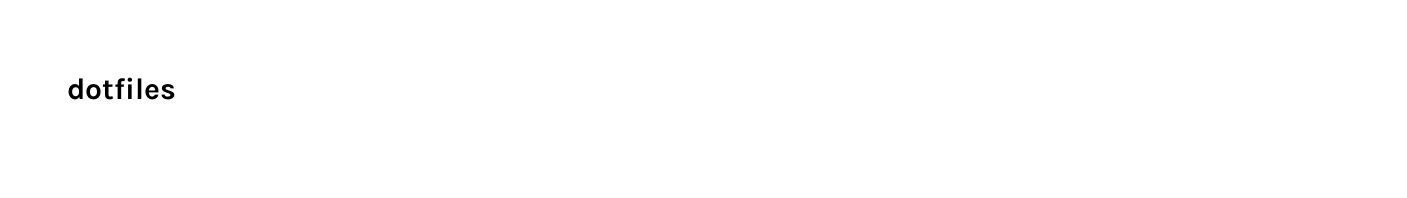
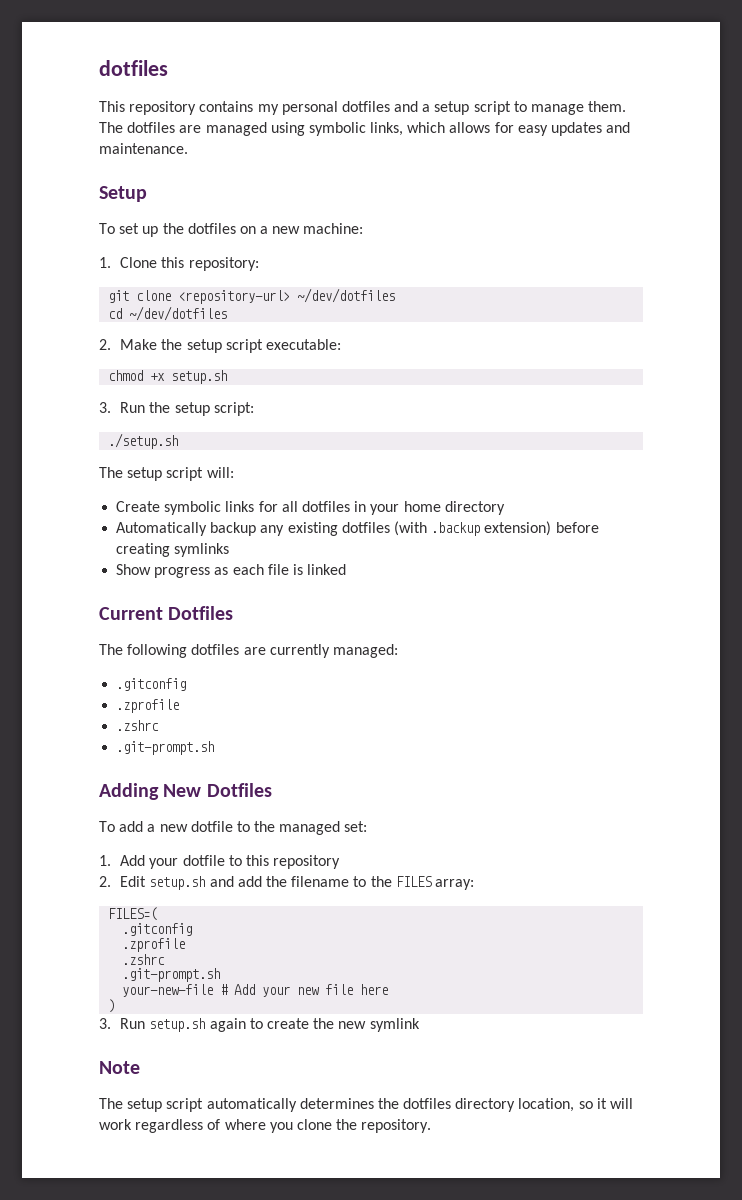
[67,77,176,100] dotfiles -> [99,60,168,76] [99,101,627,115] [99,122,631,136] [99,143,188,154] [99,186,147,202] [99,223,364,237] [99,257,259,271] [108,288,396,304] [108,306,228,321] [99,339,342,353] [108,370,228,384] [99,402,254,416] [108,433,179,449] [99,467,234,481] [116,501,505,515] [116,521,599,536] [116,543,230,557] [116,564,347,578] [99,606,234,620] [99,644,398,658] [116,678,187,691] [116,699,180,713] [116,720,160,731] [116,741,215,755] [99,783,272,800] [99,821,368,835] [99,855,341,869] [99,876,474,890] [108,907,158,921] [122,923,193,936] [122,938,186,952] [122,954,166,965] [122,968,221,982] [122,984,389,997] [108,999,116,1013] [99,1018,420,1032] [99,1061,140,1074] [99,1098,634,1112] [99,1119,432,1133] dotfiles // This repository contains my personal dotfiles and a setup script to manage them. The dotfiles are managed using symbolic links, which allows for easy updates and maintenance. // Setup // To set up the dotfiles on a new machine: // 1. Clone this repository: // git clone <repository-url> ~/dev/dotfiles // cd ~/dev/dotfiles // 2. Make the setup script executable: // chmod +x setup.sh // 3. Run the setup script: // ./setup.sh // The setup script will: // Create symbolic links for all dotfiles in your home directory // Automatically backup any existing dotfiles (with .backup extension) before creating symlinks // Show progress as each file is linked // Current Dotfiles // The following dotfiles are currently managed: // .gitconfig // .zprofile // .zshrc // .git-prompt.sh // Adding New Dotfiles // To add a new dotfile to the managed set: // 1. Add your dotfile to this repository // 2. Edit setup.sh and add the filename to the FILES array: // FILES=( // .gitconfig // .zprofile // .zshrc // .git-prompt.sh // your-new-file # Add your new file here // ) // 3. Run setup.sh again to create the new symlink // Note // The setup script automatically determines the dotfiles directory location, so it will work regardless of where you clone the repository.

